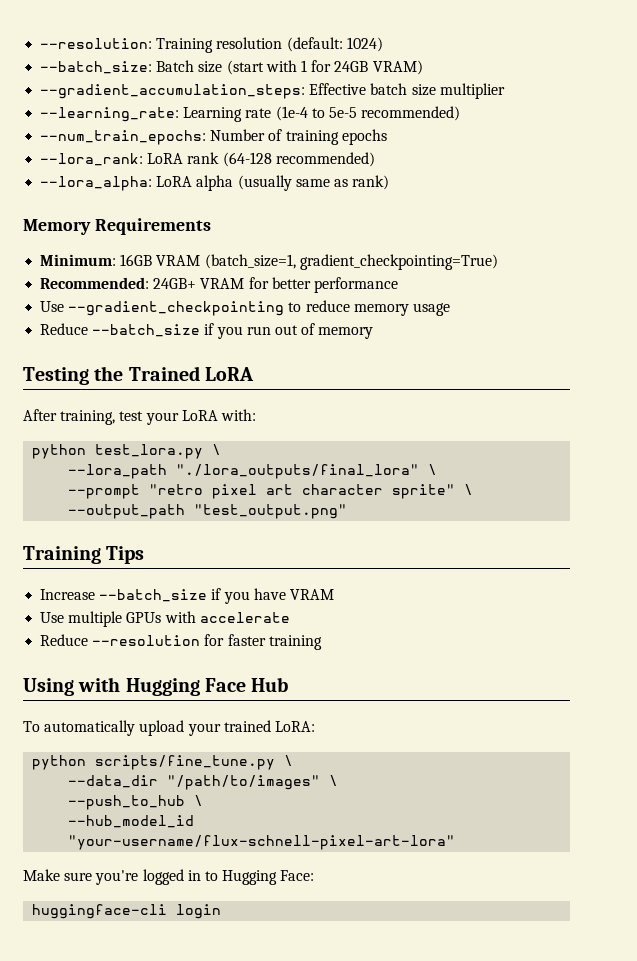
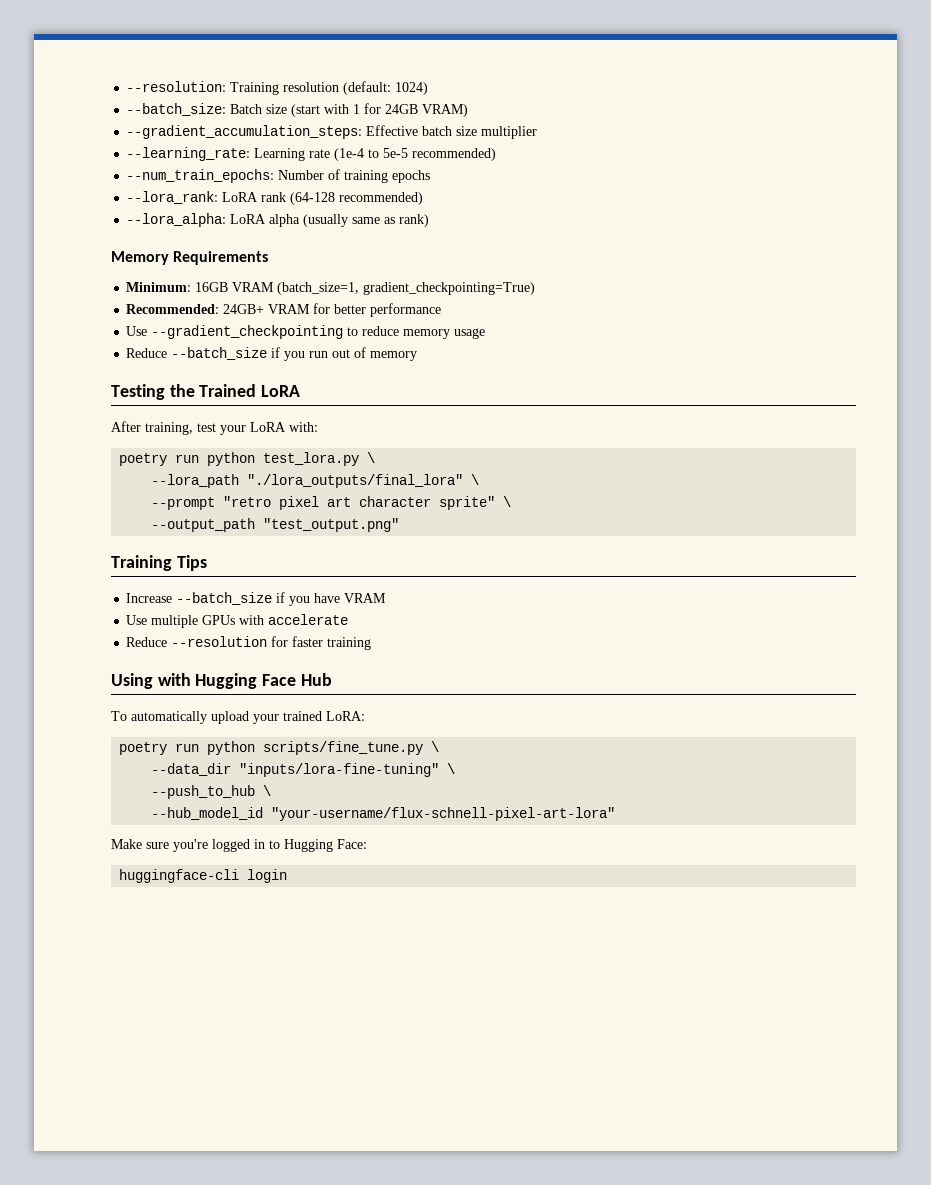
(256, 415) none -> [119,453,200,466] poetry run
(315, 726) none -> [119,742,200,755] poetry run
[167,775,321,790] "/path/to/images" -> [239,763,440,777] "inputs/lora-fine-tuning"

